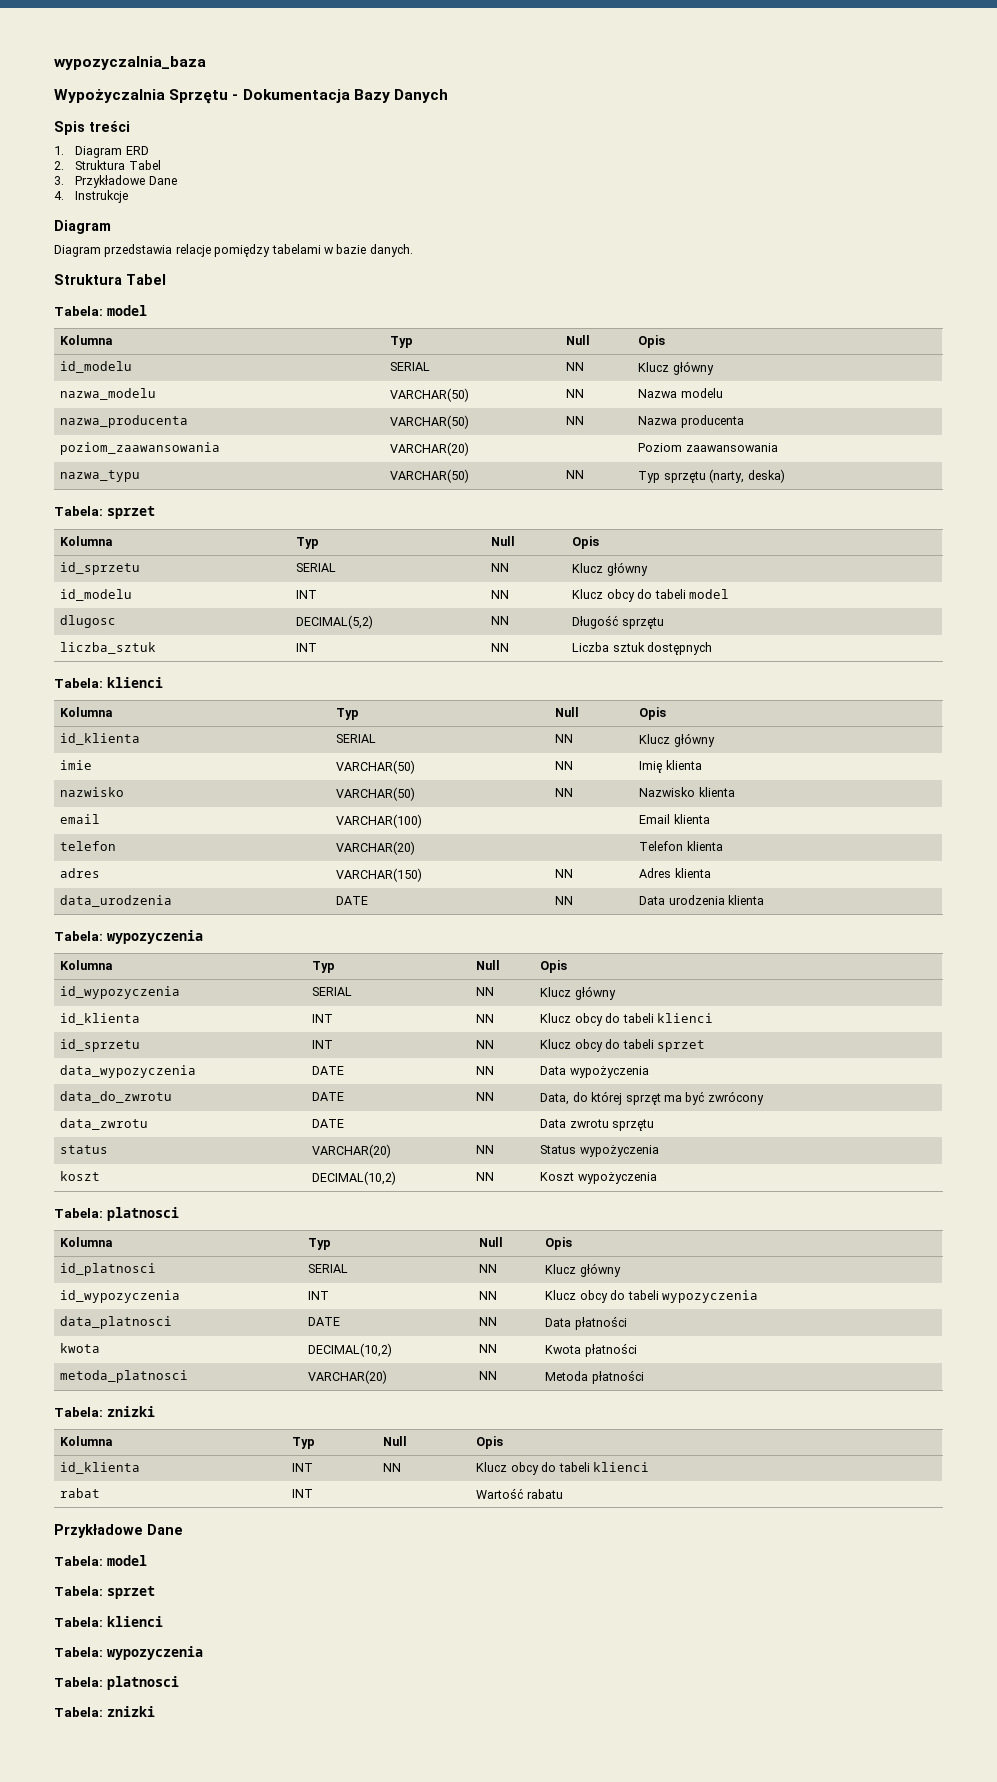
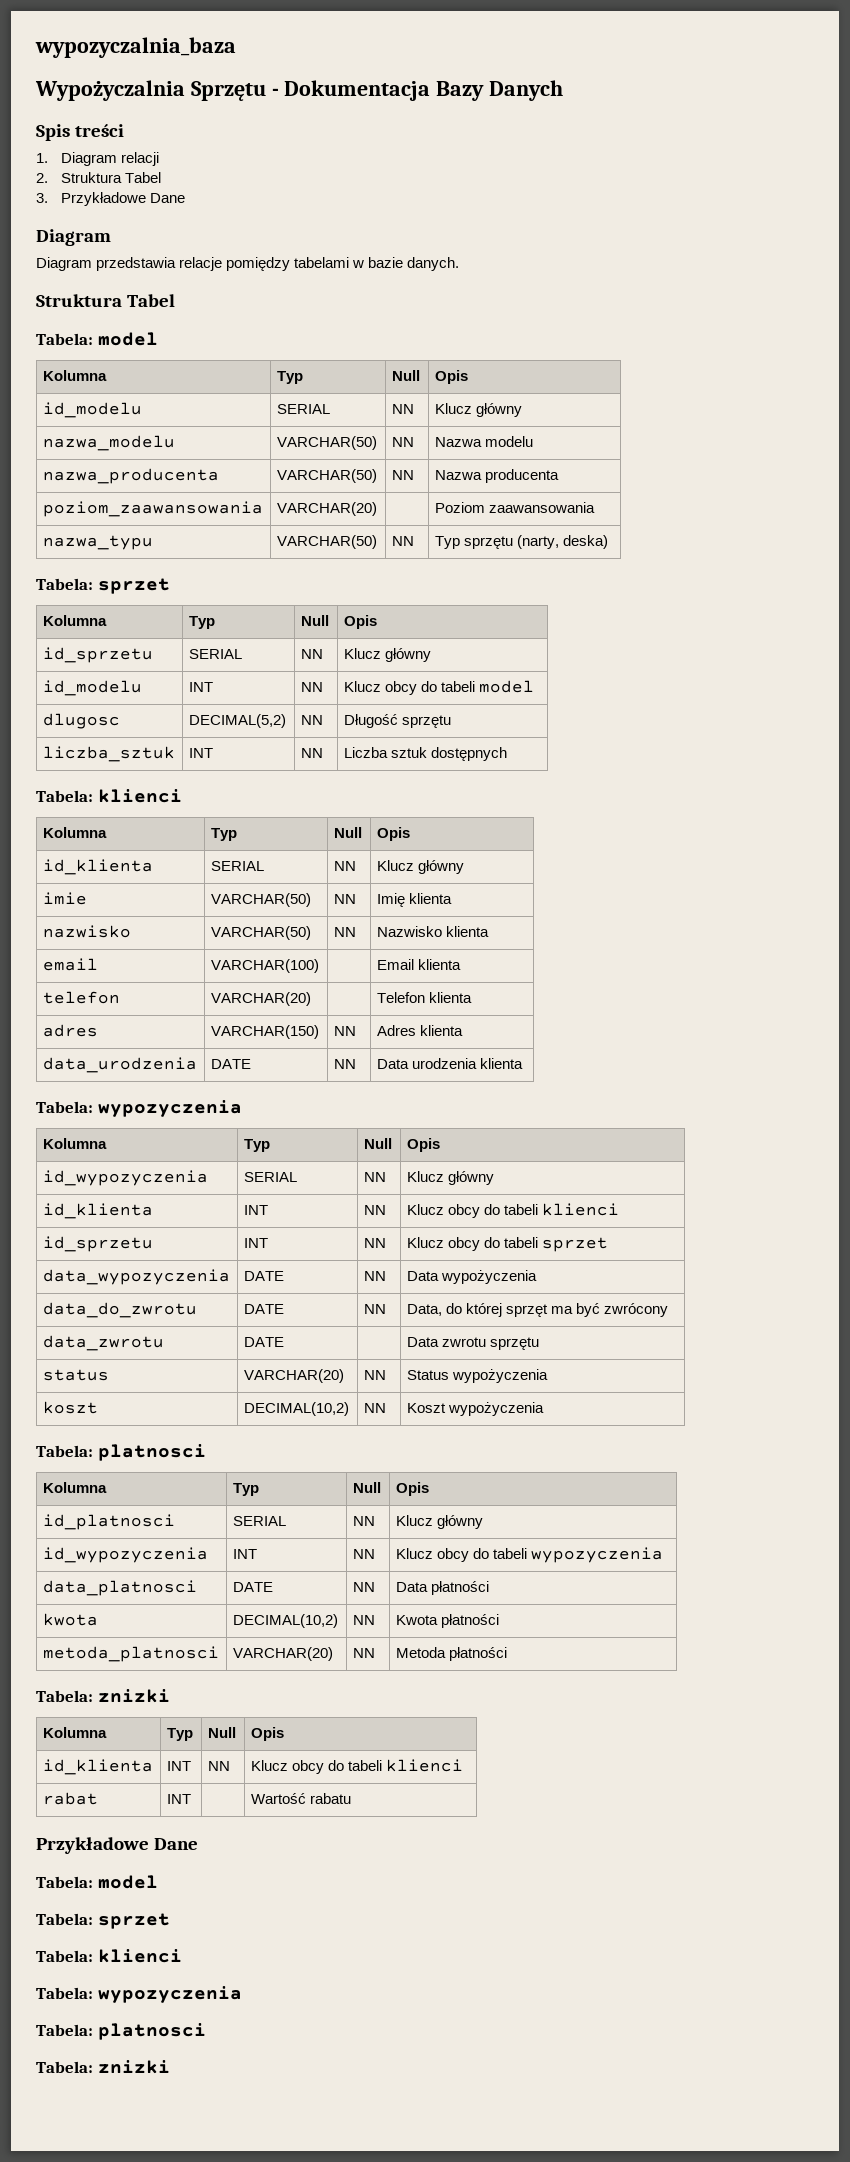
[125,146,149,155] ERD -> [120,152,159,166] relacji
[54,190,129,203] // 4. Instrukcje -> (185, 198) none

